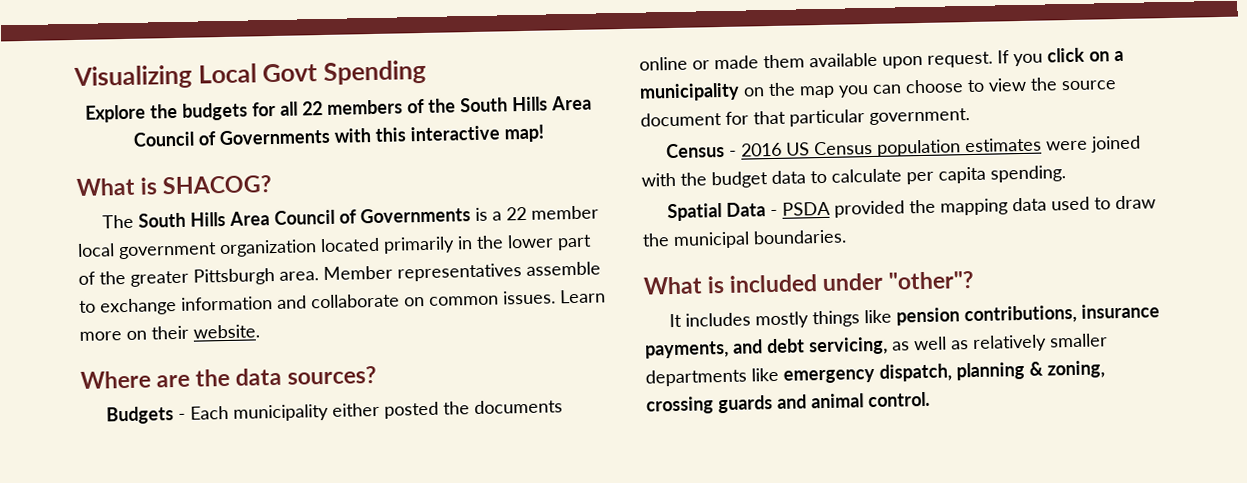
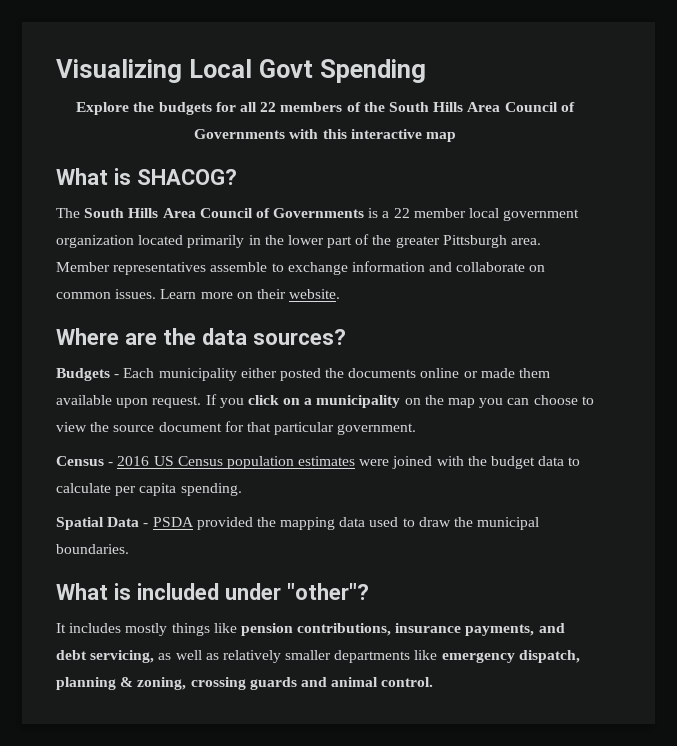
[504,124,544,143] map! -> [425,132,456,142] map

